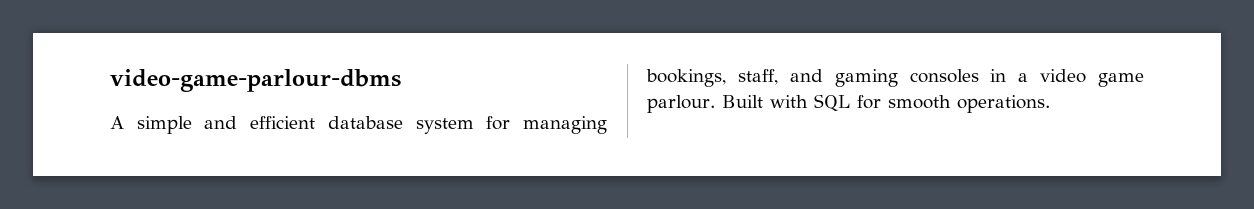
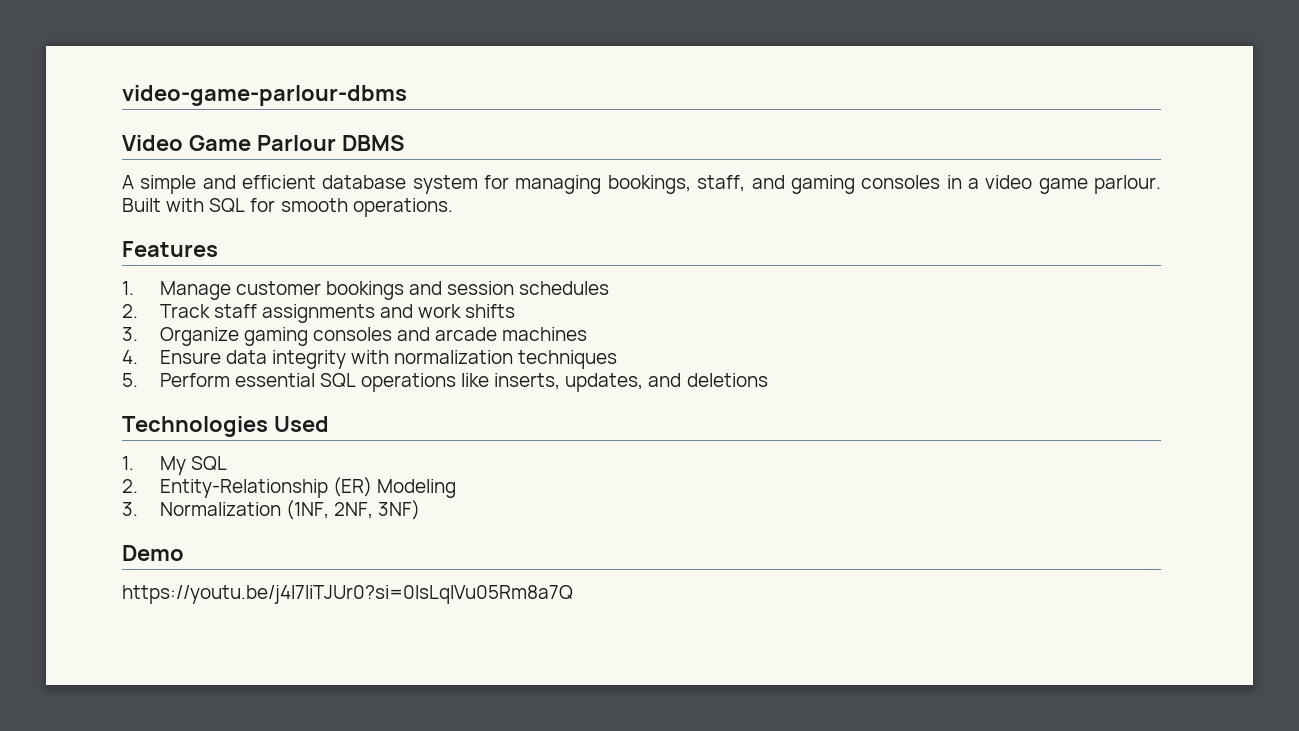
(401, 80) none -> [122,135,404,151] // Video Game Parlour DBMS
(1050, 104) none -> [122,241,218,257] [122,281,610,300] [122,304,516,323] [122,327,588,346] [122,350,618,369] [122,373,768,392] [122,416,329,437] [122,456,227,475] [122,477,456,498] [122,500,420,520] [122,545,184,561] [122,585,573,604] // Features // 1. Manage customer bookings and session schedules // 2. Track staff assignments and work shifts // 3. Organize gaming consoles and arcade machines // 4. Ensure data integrity with normalization techniques // 5. Perform essential SQL operations like inserts, updates, and deletions // Technologies Used // 1. My SQL // 2. Entity-Relationship (ER) Modeling // 3. Normalization (1NF, 2NF, 3NF) // Demo // https://youtu.be/j4I7IiTJUr0?si=0lsLqlVu05Rm8a7Q

